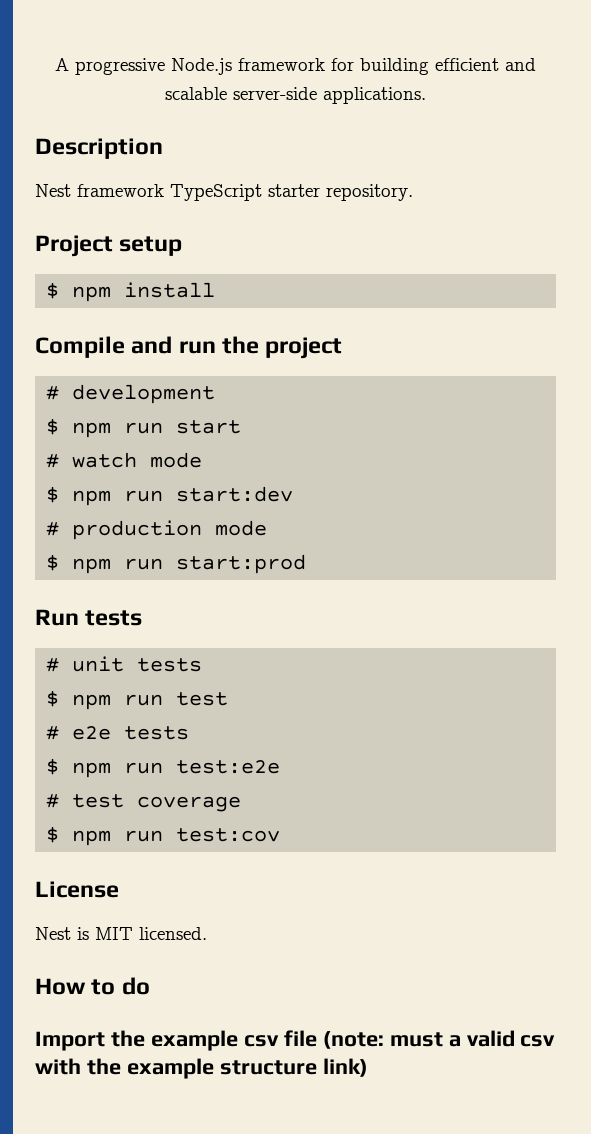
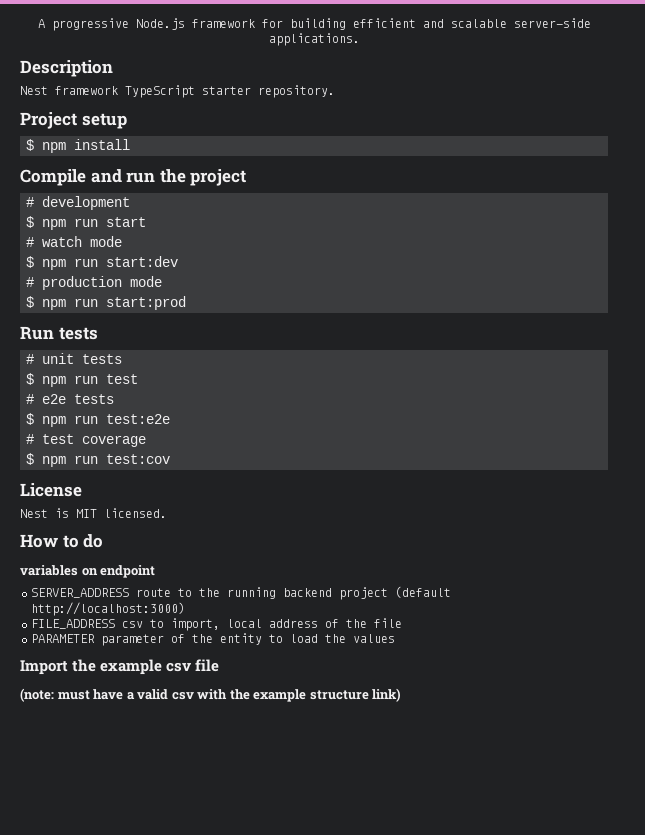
(150, 986) none -> [20,565,156,578] [31,586,451,600] [31,602,185,616] [31,618,402,631] [31,633,395,646] // variables on endpoint // SERVER_ADDRESS route to the running backend project (default http://localhost:3000) // FILE_ADDRESS csv to import, local address of the file // PARAMETER parameter of the entity to load the values
(317, 1038) none -> (220, 665) //
(443, 1039) none -> [93,689,124,700] have

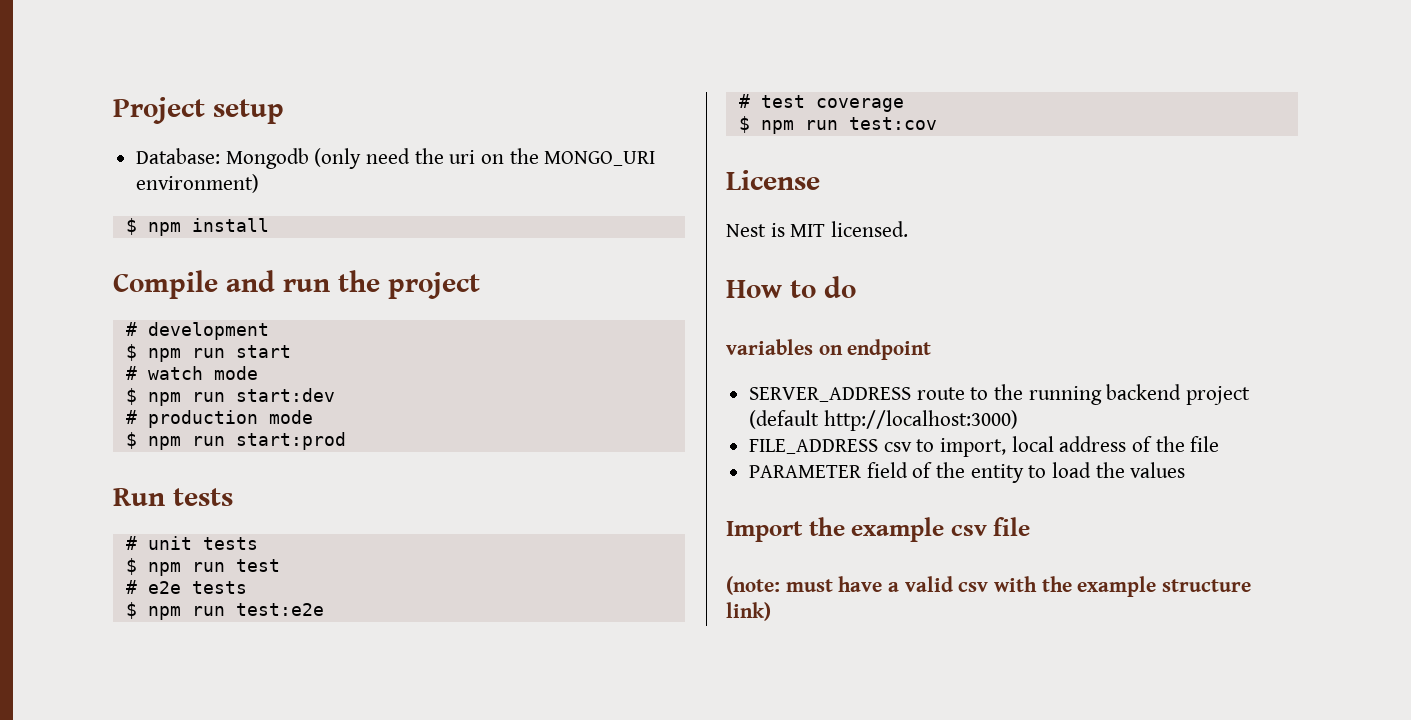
[37,18,591,31] [268,33,360,46] [20,60,113,77] [20,85,335,98] [20,112,127,129] A progressive Node.js framework for building efficient and scalable server-side applications. // Description // Nest framework TypeScript starter repository. // Project setup -> [113,97,284,124] [136,148,656,169] [136,174,260,193] Project setup // Database: Mongodb (only need the uri on the MONGO_URI environment)
[101,634,164,646] parameter -> [866,462,908,478] field

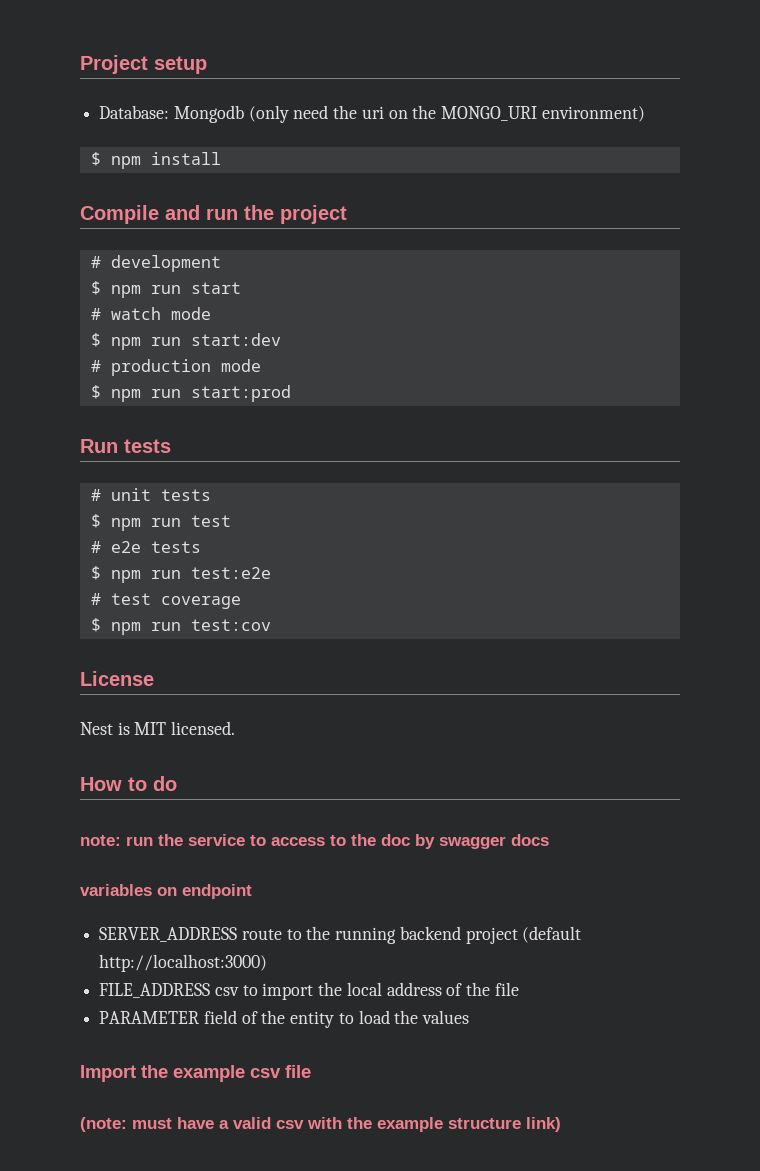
(856, 287) none -> [80,834,549,849] // note: run the service to access to the doc by swagger docs
[940,438,1007,457] import, -> [262,982,343,1000] import the

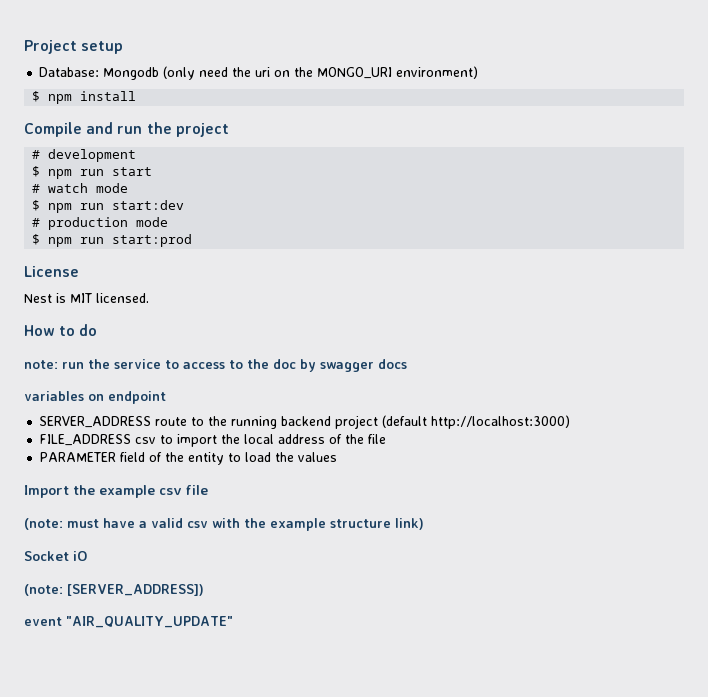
[80,439,171,453] [90,488,211,501] [90,514,231,531] [90,541,201,553] [90,566,271,583] [90,593,241,609] [90,618,271,635] // Run tests // # unit tests // $ npm run test // # e2e tests // $ npm run test:e2e // # test coverage // $ npm run test:cov -> (193, 240) none
(561, 1124) none -> [24,551,88,561] [24,584,204,596] [24,616,233,628] // Socket iO // (note: [SERVER_ADDRESS]) // event "AIR_QUALITY_UPDATE"

